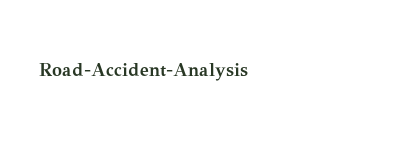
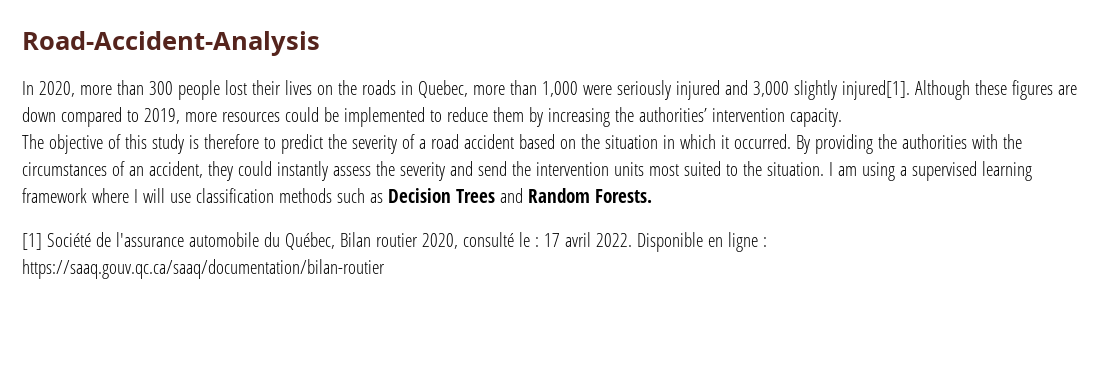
(248, 72) none -> [22,80,1077,100] [22,107,842,127] [22,134,1022,154] [22,161,1032,181] [22,188,652,203] [22,232,767,252] [22,259,385,279] // In 2020, more than 300 people lost their lives on the roads in Quebec, more than 1,000 were seriously injured and 3,000 slightly injured[1]. Although these figures are down compared to 2019, more resources could be implemented to reduce them by increasing the authorities’ intervention capacity. // The objective of this study is therefore to predict the severity of a road accident based on the situation in which it occurred. By providing the authorities with the circumstances of an accident, they could instantly assess the severity and send the intervention units most suited to the situation. I am using a supervised learning framework where I will use classification methods such as Decision Trees and Random Forests. // [1] Société de l'assurance automobile du Québec, Bilan routier 2020, consulté le : 17 avril 2022. Disponible en ligne : https://saaq.gouv.qc.ca/saaq/documentation/bilan-routier

